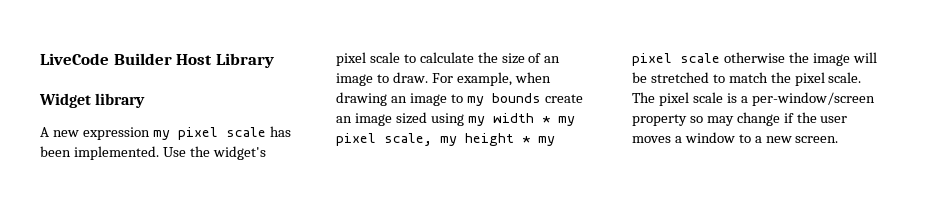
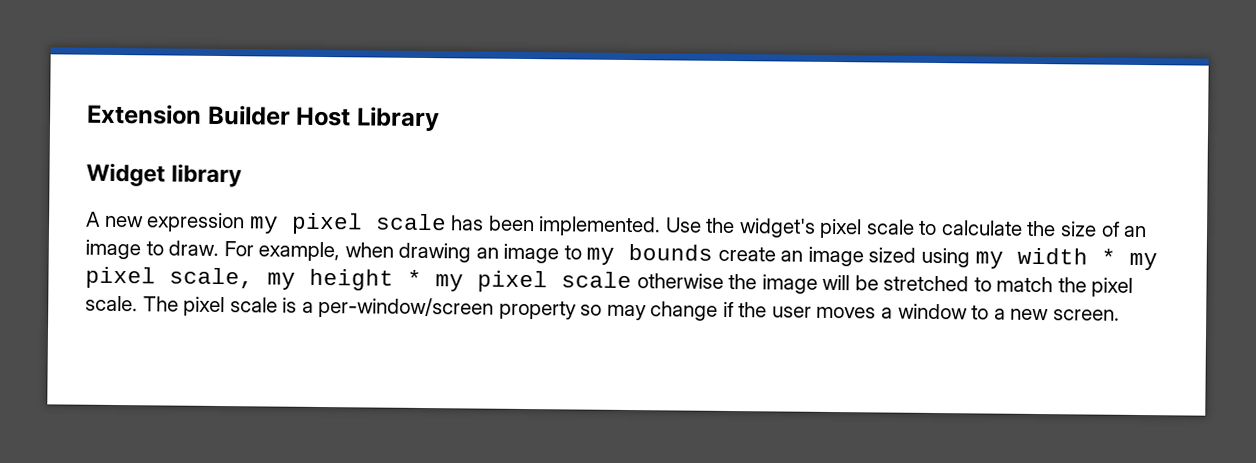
[40,53,109,65] LiveCode -> [87,103,202,125] Extension

